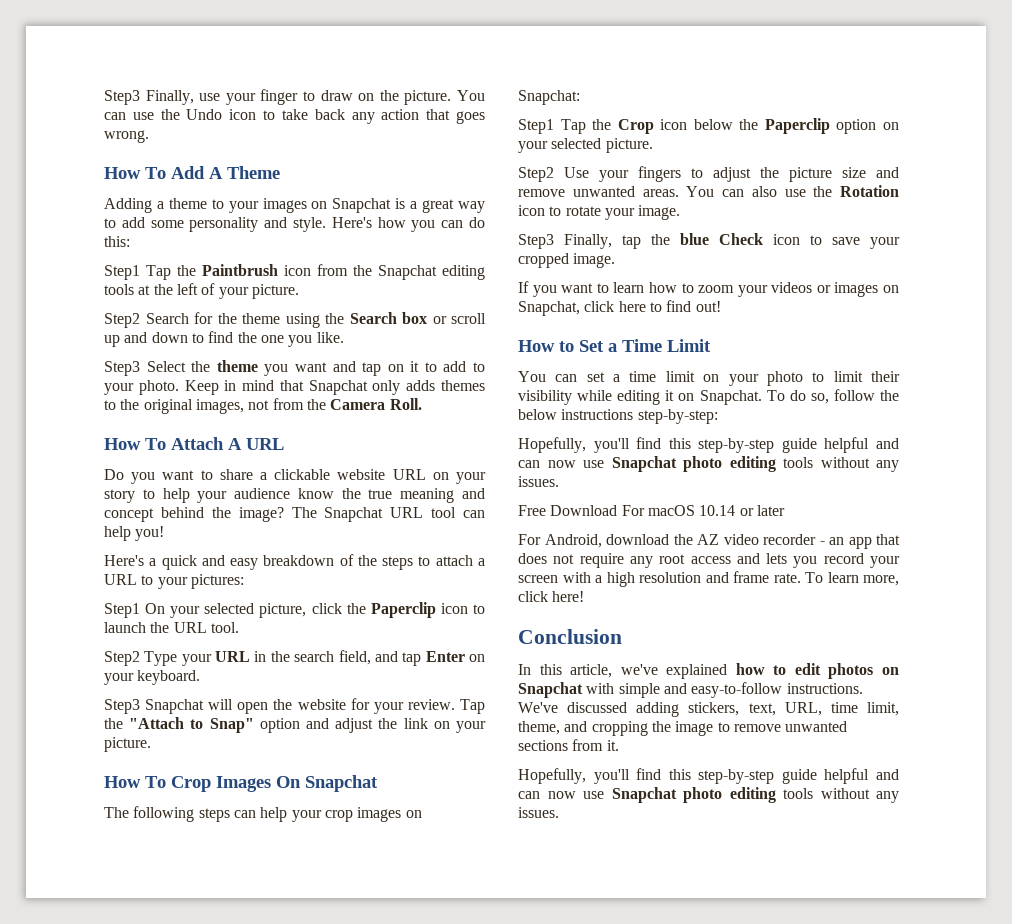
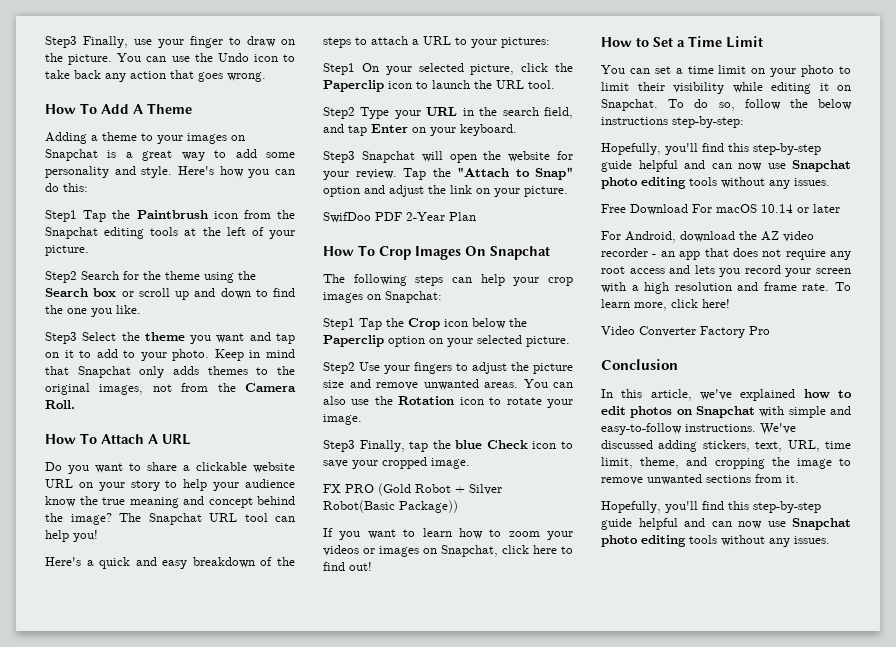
(151, 744) none -> [323,212,476,223] // SwifDoo PDF 2-Year Plan
(616, 260) none -> [323,483,502,496] [323,500,458,513] // FX PRO (Gold Robot + Silver Robot(Basic Package))
(585, 596) none -> [601,326,770,338] // Video Converter Factory Pro

